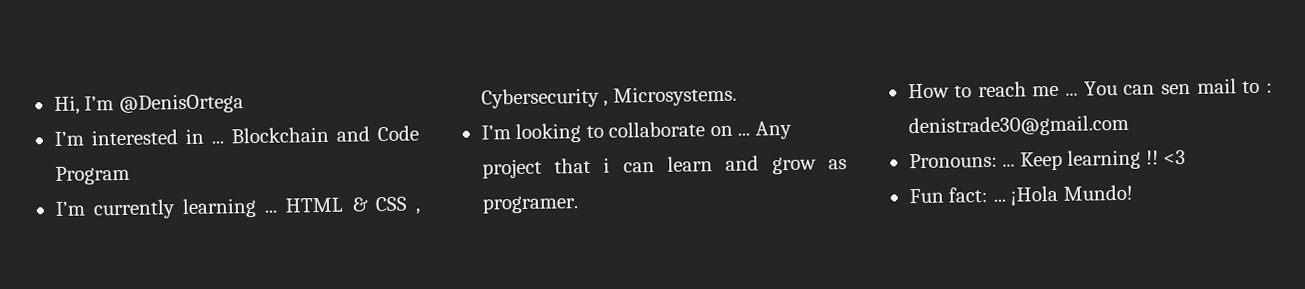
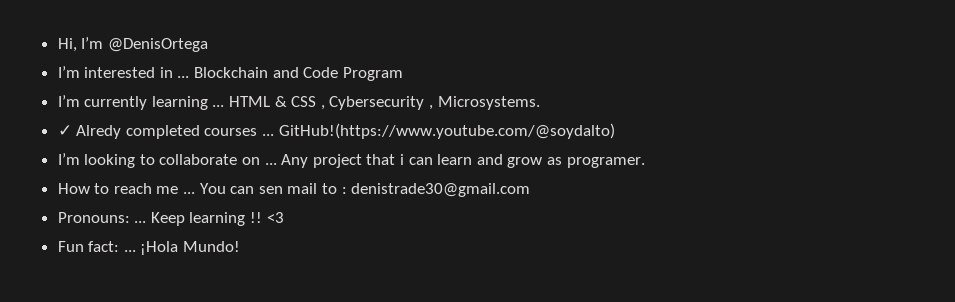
(737, 96) none -> [57,123,615,139] // ✓ Alredy completed courses ... GitHub!(https://www.youtube.com/@soydalto)

